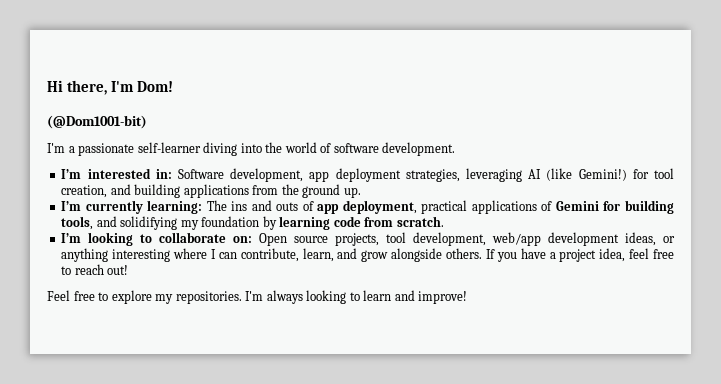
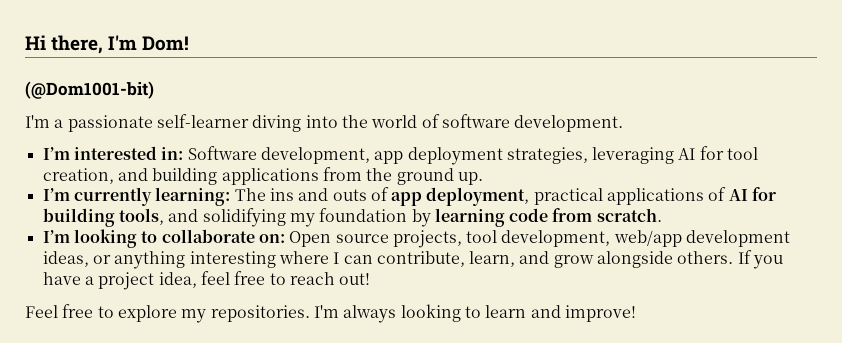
[546,168,627,181] (like Gemini!) -> (696, 154) none
[555,201,599,211] Gemini -> [728,189,748,201] AI

